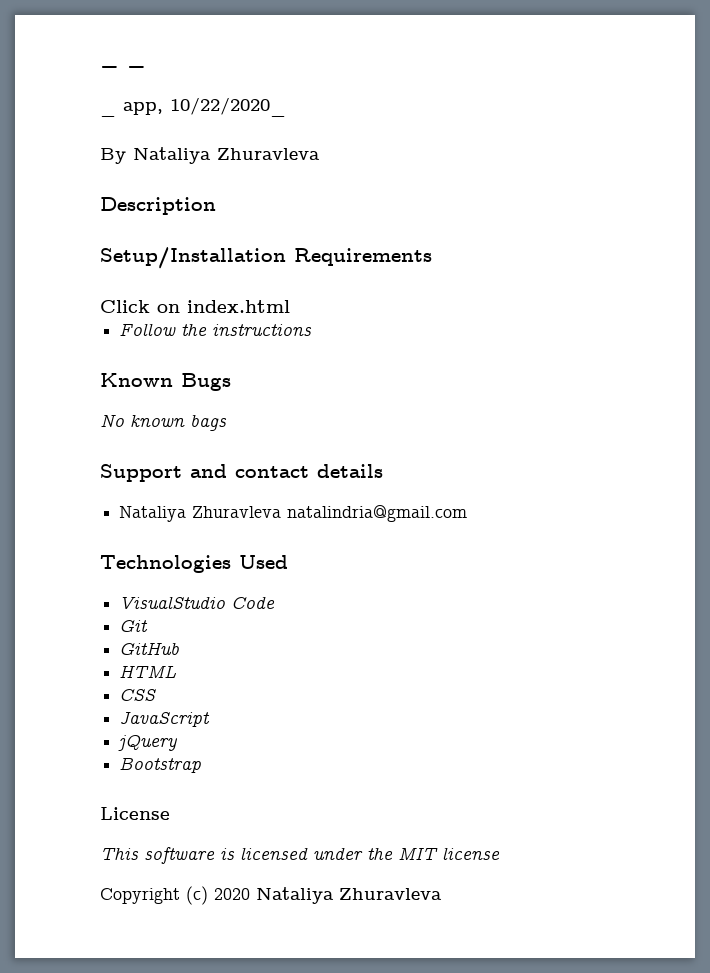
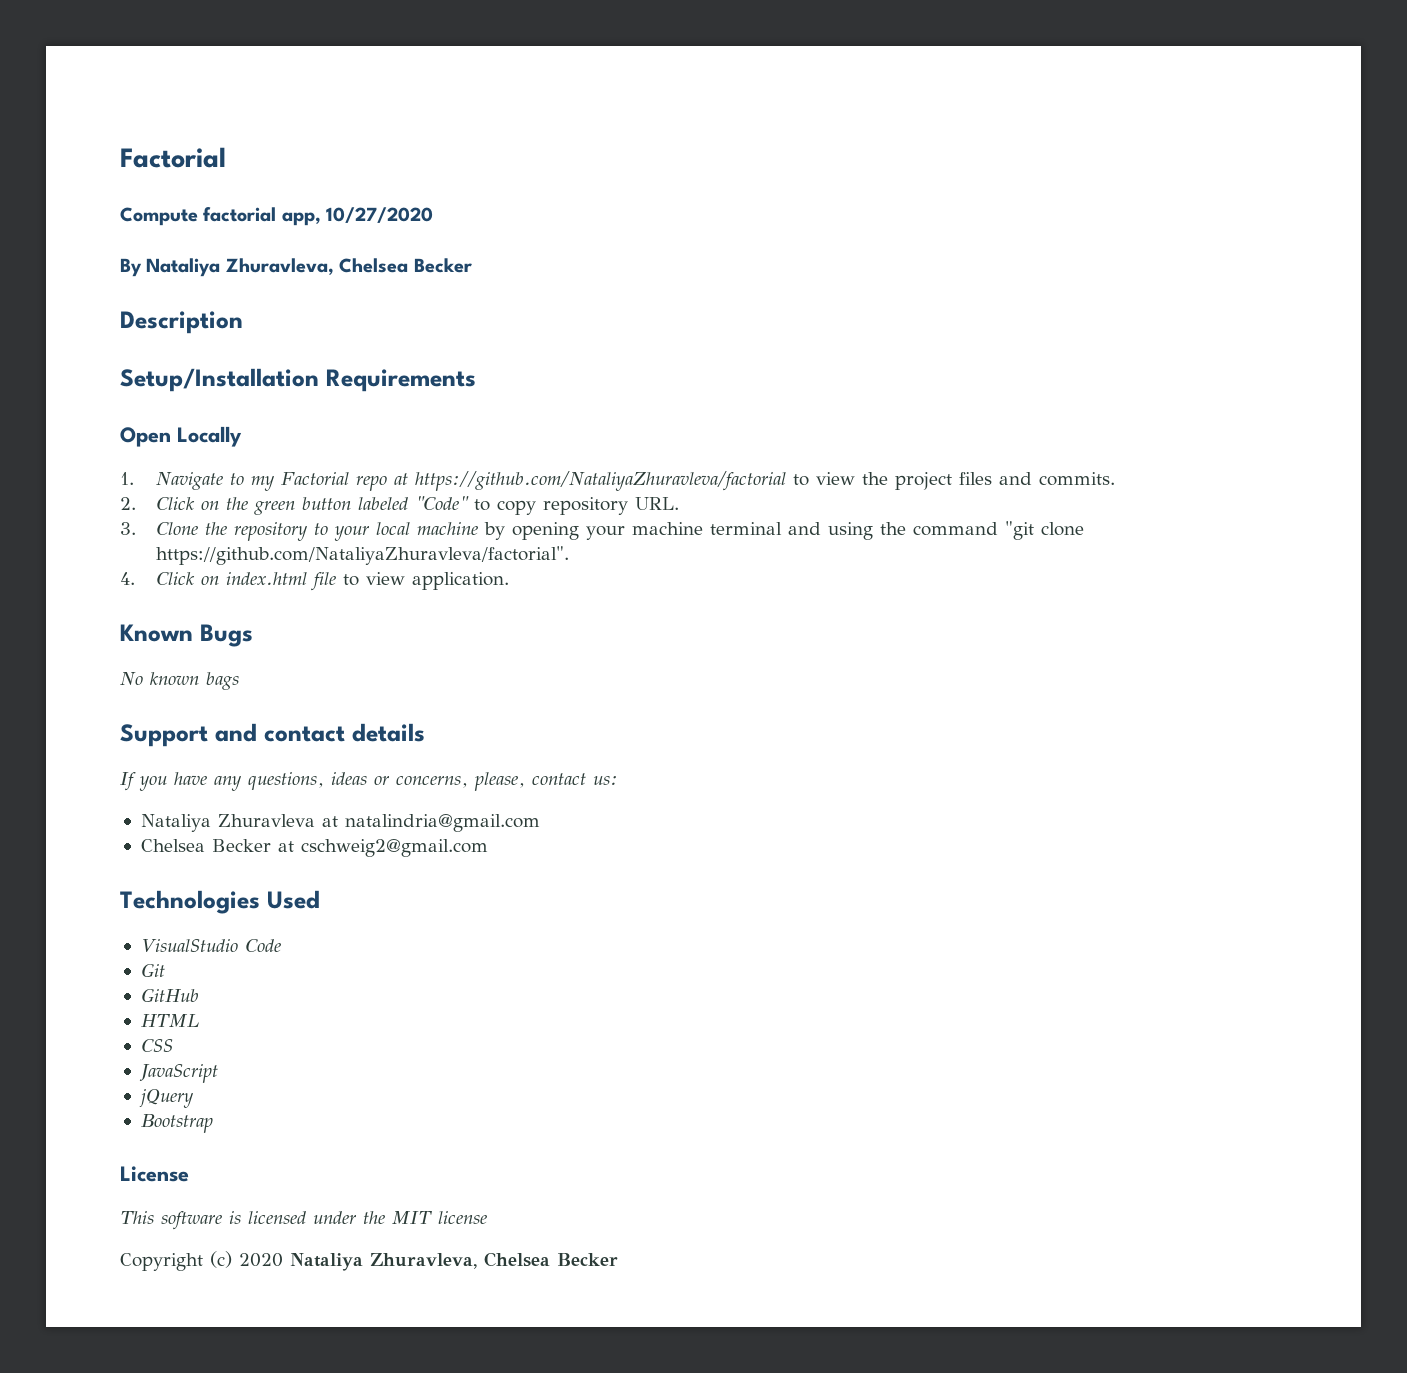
[100,61,146,68] [100,97,286,117] _ _ // _ app, 10/22/2020_ -> [120,147,226,168] [120,207,434,226] Factorial // Compute factorial app, 10/27/2020
[217,148,320,160] Zhuravleva -> [225,258,472,275] Zhuravleva, Chelsea Becker
(432, 257) none -> [120,426,242,447] [120,471,1115,491] [120,496,679,515] [120,521,1084,541] [155,546,569,565] [120,572,135,585] Open Locally // 1. Navigate to my Factorial repo at https://github.com/NataliyaZhuravleva/factorial to view the project files and commits. // 2. Click on the green button labeled "Code" to copy repository URL. // 3. Clone the repository to your local machine by opening your machine terminal and using the command "git clone https://github.com/NataliyaZhuravleva/factorial". // 4.
[119,323,313,336] // Follow the instructions -> [310,572,509,591] file to view application.
[119,506,282,522] // Nataliya Zhuravleva -> [120,772,618,791] [140,814,338,832] // If you have any questions, ideas or concerns, please, contact us: // Nataliya Zhuravleva at
(468, 513) none -> [140,839,488,857] // Chelsea Becker at cschweig2@gmail.com
[339,888,442,900] Zhuravleva -> [370,1252,618,1269] Zhuravleva, Chelsea Becker

